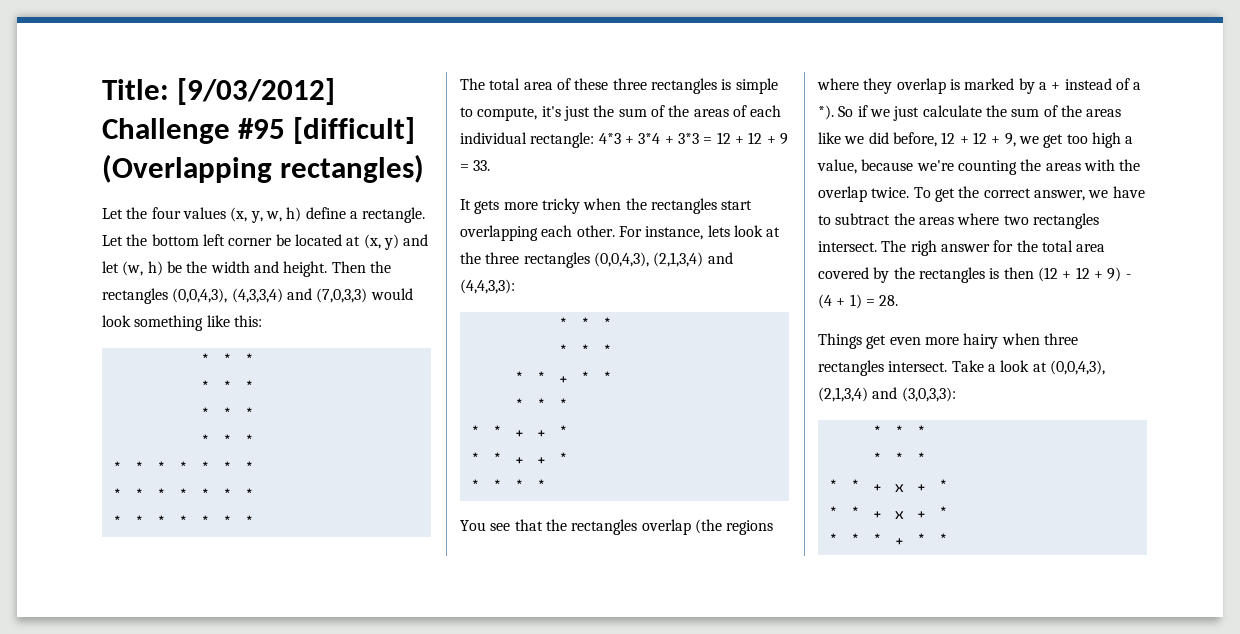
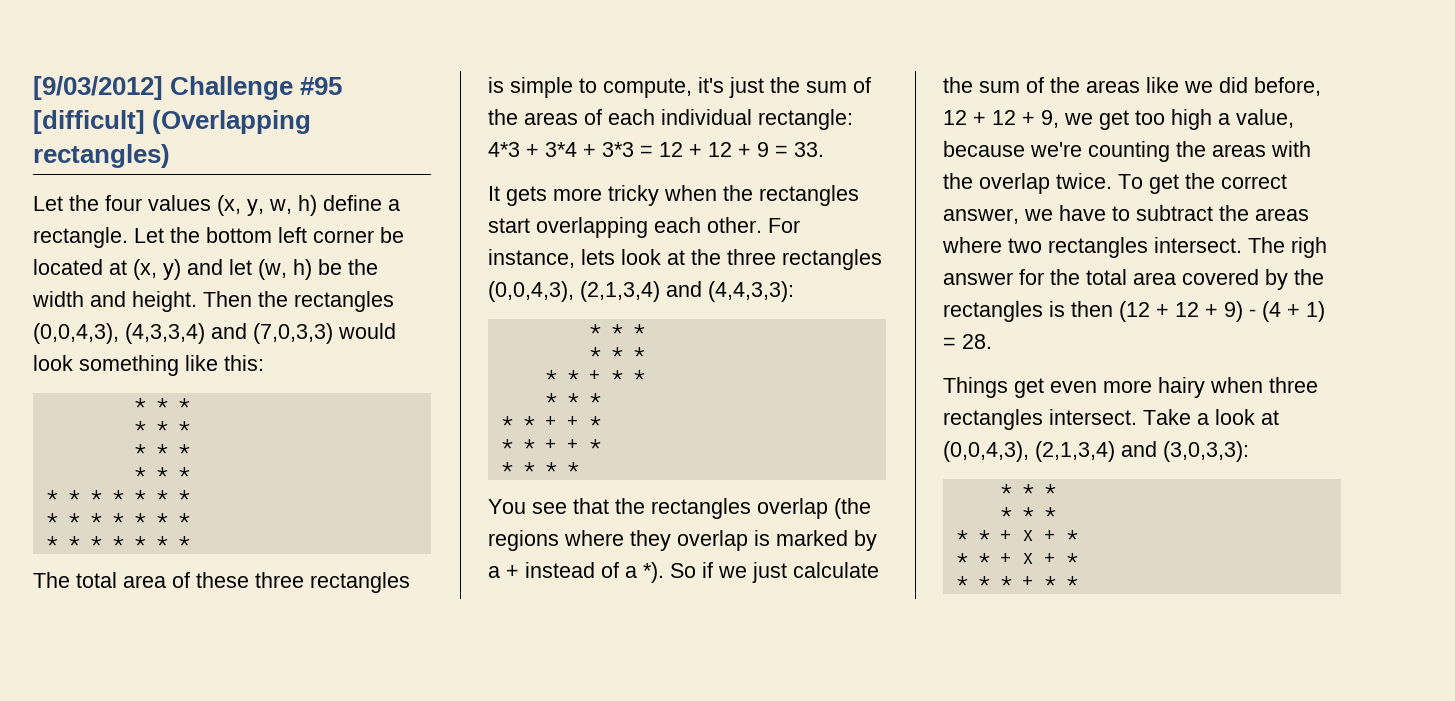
[102,79,169,100] Title: -> (33, 88) none

